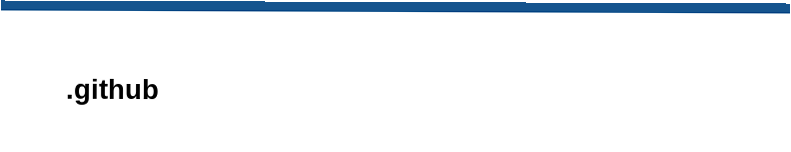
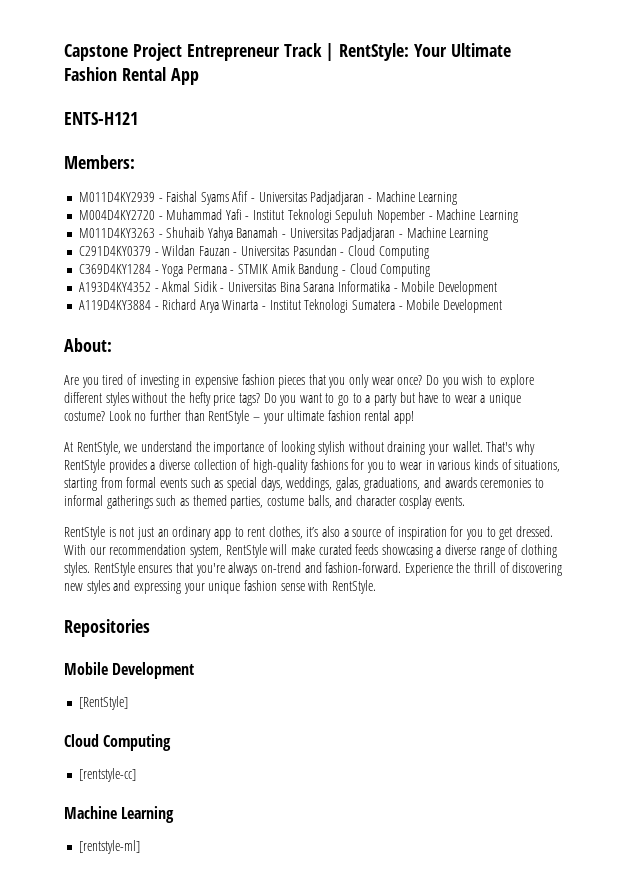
[65,78,159,106] .github -> [64,43,512,61] [64,67,199,85] [64,112,138,125] [64,155,135,169] [78,191,458,205] [78,209,518,223] [78,227,489,241] [78,245,429,259] [78,263,431,277] [78,281,497,295] [78,299,502,313] [64,338,112,352] [64,374,534,388] [64,392,521,406] [64,410,415,424] [64,441,536,455] [64,459,561,473] [64,477,545,491] [64,495,466,509] [64,526,553,540] [64,544,558,558] [64,562,563,576] [64,580,376,594] [64,619,150,637] [64,662,195,679] [78,696,128,710] [64,734,172,751] [78,768,136,782] [64,806,175,823] [78,840,140,854] Capstone Project Entrepreneur Track | RentStyle: Your Ultimate Fashion Rental App // ENTS-H121 // Members: // M011D4KY2939 - Faishal Syams Afif - Universitas Padjadjaran - Machine Learning // M004D4KY2720 - Muhammad Yafi - Institut Teknologi Sepuluh Nopember - Machine Learning // M011D4KY3263 - Shuhaib Yahya Banamah - Universitas Padjadjaran - Machine Learning // C291D4KY0379 - Wildan Fauzan - Universitas Pasundan - Cloud Computing // C369D4KY1284 - Yoga Permana - STMIK Amik Bandung - Cloud Computing // A193D4KY4352 - Akmal Sidik - Universitas Bina Sarana Informatika - Mobile Development // A119D4KY3884 - Richard Arya Winarta - Institut Teknologi Sumatera - Mobile Development // About: // Are you tired of investing in expensive fashion pieces that you only wear once? Do you wish to explore different styles without the hefty price tags? Do you want to go to a party but have to wear a unique costume? Look no further than RentStyle – your ultimate fashion rental app! // At RentStyle, we understand the importance of looking stylish without draining your wallet. That's why RentStyle provides a diverse collection of high-quality fashions for you to wear in various kinds of situations, starting from formal events such as special days, weddings, galas, graduations, and awards ceremonies to informal gatherings such as themed parties, costume balls, and character cosplay events. // RentStyle is not just an ordinary app to rent clothes, it’s also a source of inspiration for you to get dressed. With our recommendation system, RentStyle will make curated feeds showcasing a diverse range of clothing styles. RentStyle ensures that you're always on-trend and fashion-forward. Experience the thrill of discovering new styles and expressing your unique fashion sense with RentStyle. // Repositories // Mobile Development // [RentStyle] // Cloud Computing // [rentstyle-cc] // Machine Learning // [rentstyle-ml]

